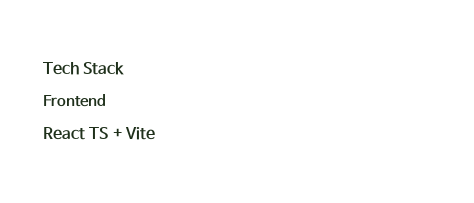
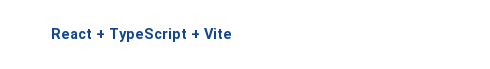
[43,62,125,75] [43,94,106,107] [43,127,109,140] Tech Stack // Frontend // React TS -> [51,28,187,42] React + TypeScript

